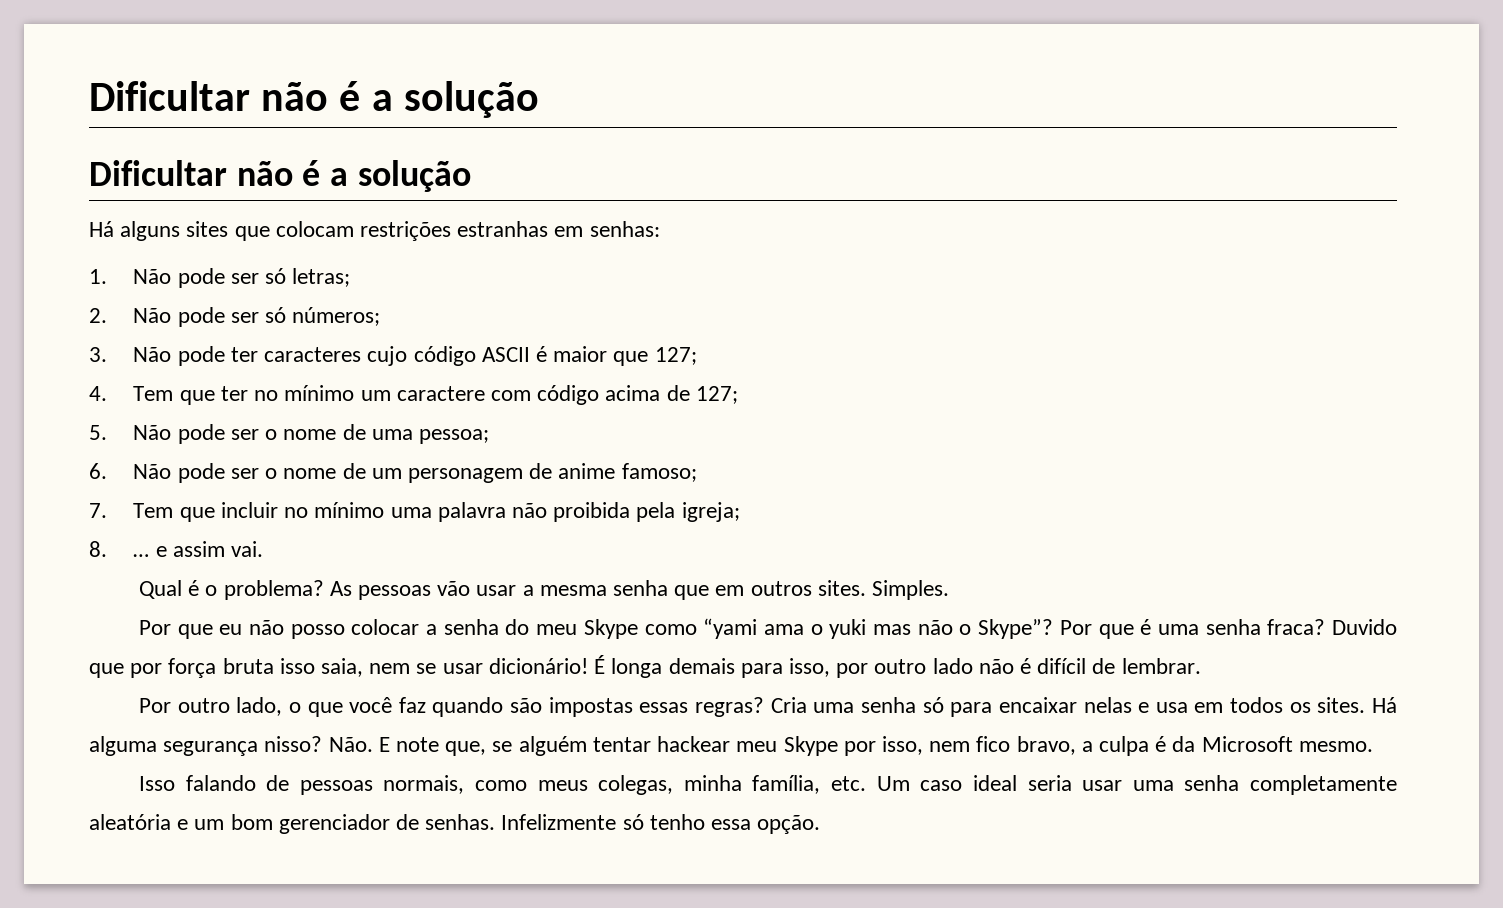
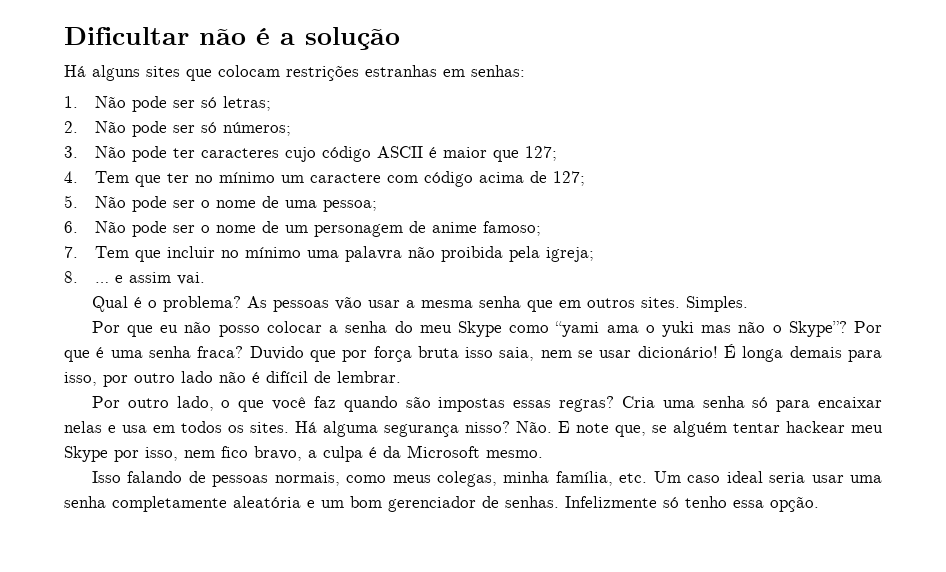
[89,81,539,118] [89,160,471,192] Dificultar não é a solução // Dificultar não é a solução -> [64,27,400,50] Dificultar não é a solução

